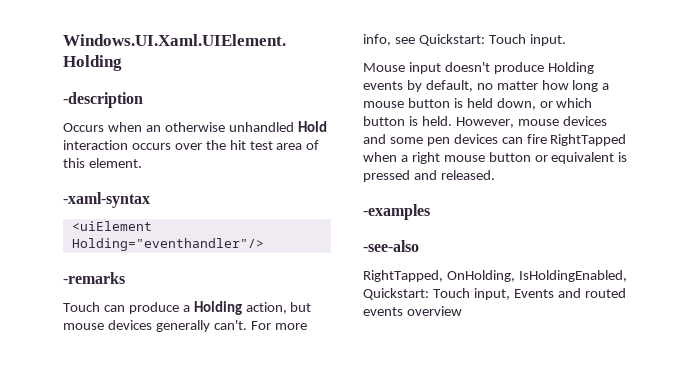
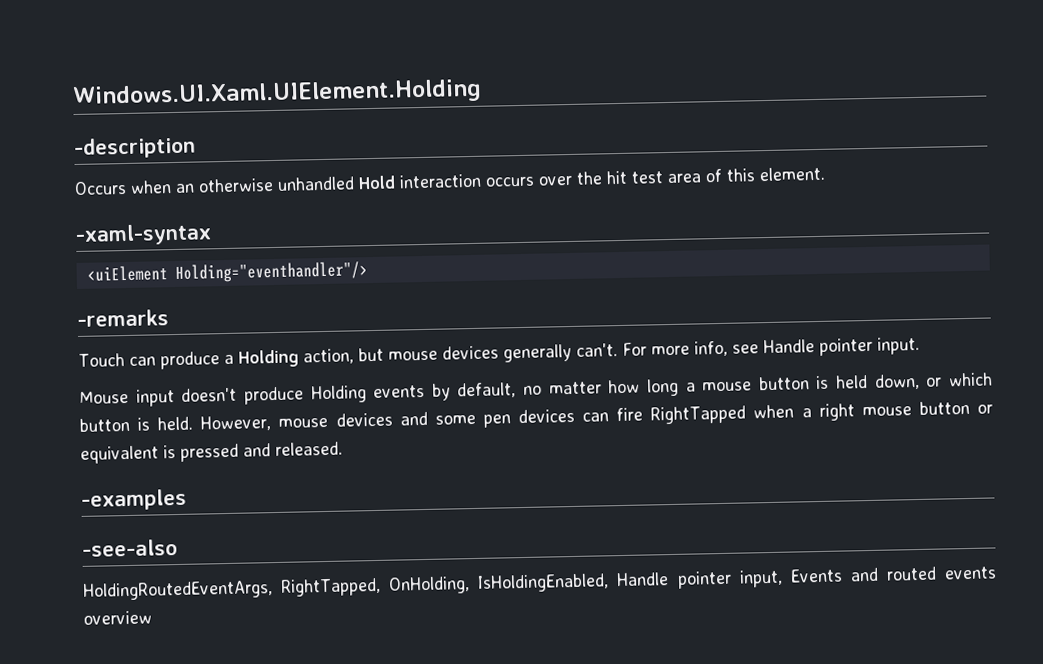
[418,34,526,46] Quickstart: Touch -> [762,337,873,356] Handle pointer
(419, 246) none -> [83,580,273,601] HoldingRoutedEventArgs,
[363,288,470,300] Quickstart: Touch -> [616,570,732,589] Handle pointer

